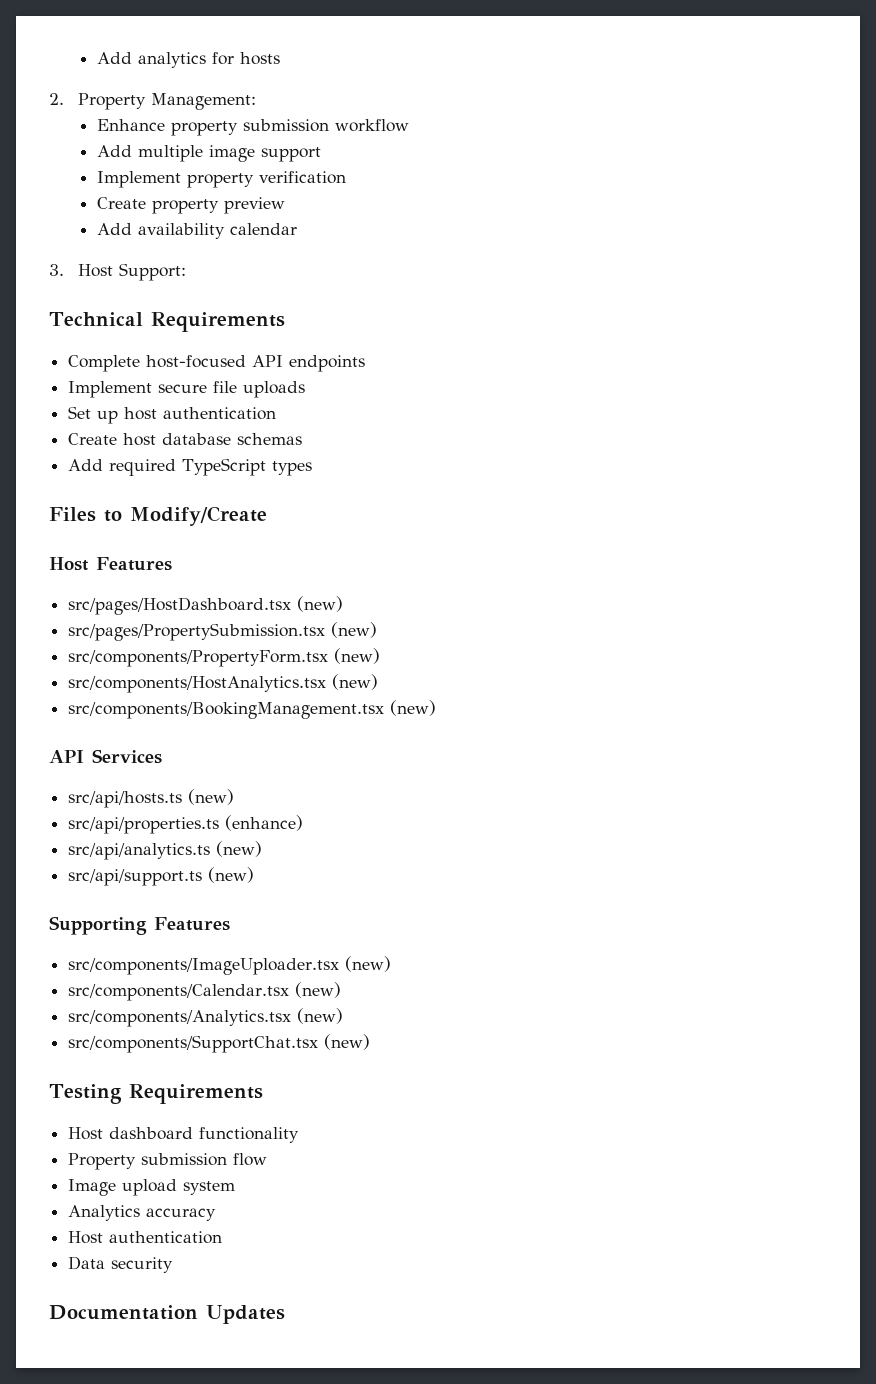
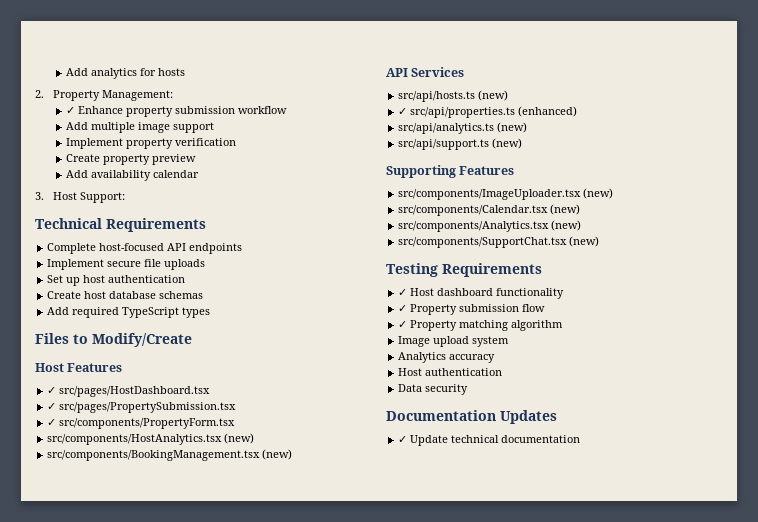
(256, 101) none -> [65,107,75,114] ✓
(172, 564) none -> [47,387,57,394] ✓
[297,596,344,612] (new) // -> [47,403,57,410] // ✓
[331,622,378,638] (new) // -> [47,419,57,426] // ✓
[334,648,381,664] (new) -> (236, 423) none
[68,815,304,834] src/api/properties.ts (enhance) -> [398,106,578,118] ✓ src/api/properties.ts (enhanced)
(263, 1094) none -> [398,289,408,296] ✓
(300, 1135) none -> [398,305,408,312] ✓
(268, 1159) none -> [398,320,564,331] // ✓ Property matching algorithm
(285, 1314) none -> [398,435,581,446] // ✓ Update technical documentation

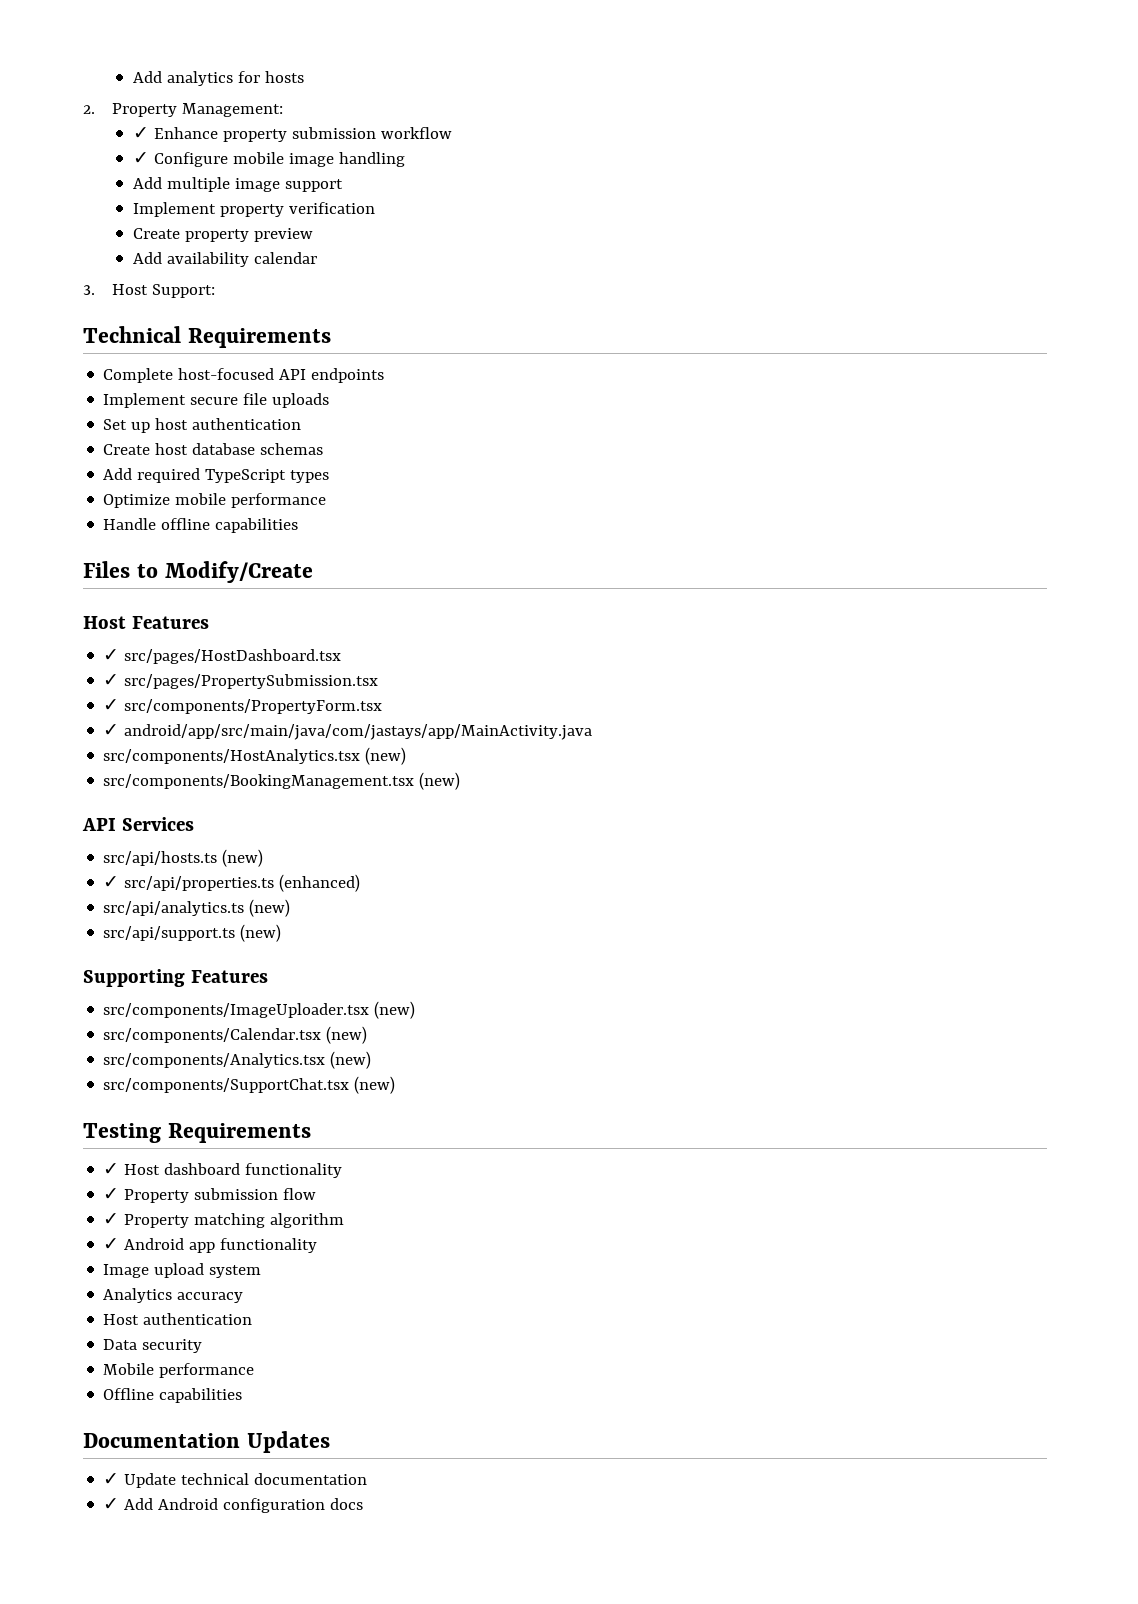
(287, 110) none -> [132,152,405,167] // ✓ Configure mobile image handling
(211, 312) none -> [103,493,327,508] [103,518,299,533] // Optimize mobile performance // Handle offline capabilities
(236, 423) none -> [103,724,593,740] // ✓ android/app/src/main/java/com/jastays/app/MainActivity.java
(564, 325) none -> [103,1238,318,1253] // ✓ Android app functionality
(469, 389) none -> [103,1363,255,1378] [103,1388,243,1403] // Mobile performance // Offline capabilities
(581, 439) none -> [103,1498,364,1513] // ✓ Add Android configuration docs

